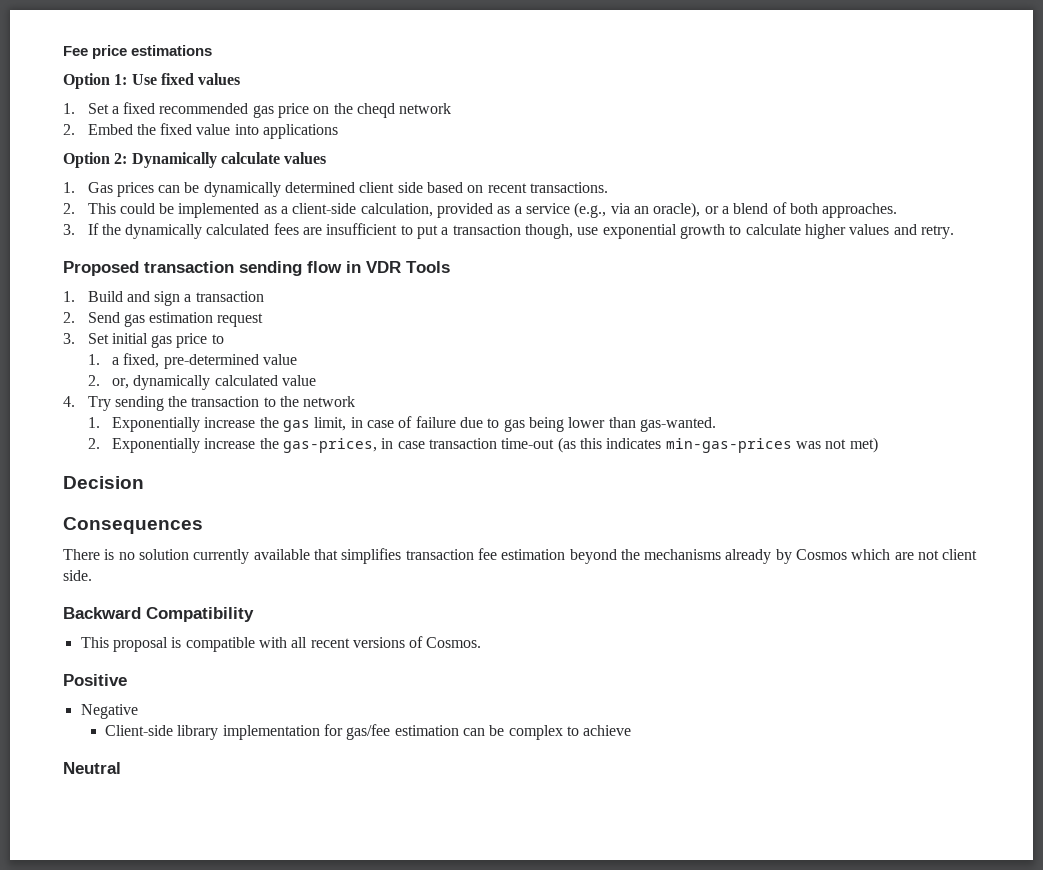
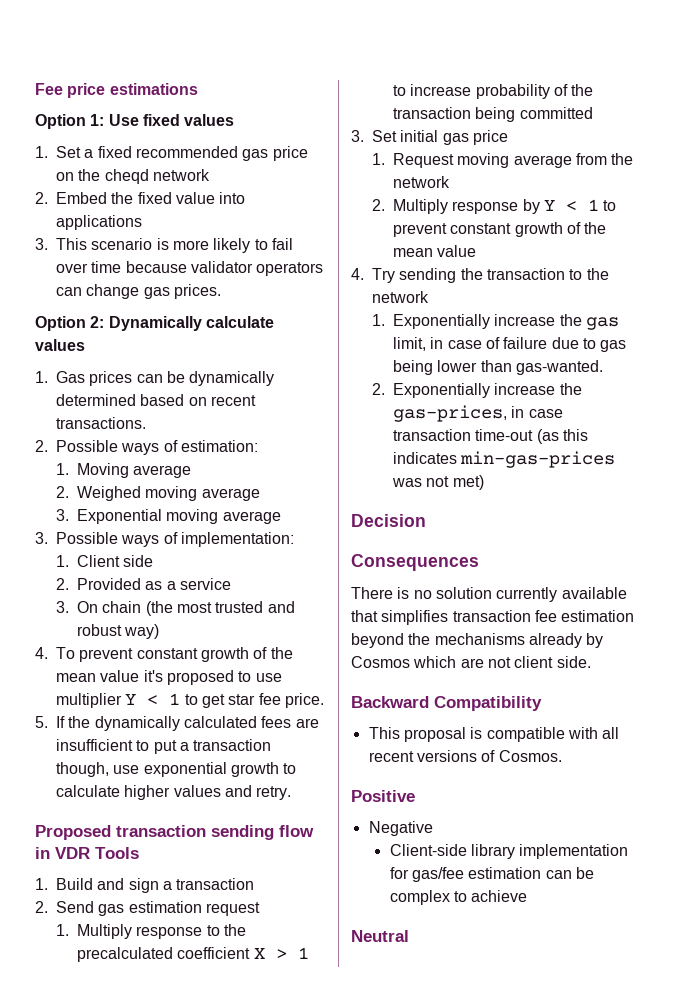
(339, 131) none -> [35,238,293,253] [56,261,324,276] [56,284,221,299] // 3. This scenario is more likely to fail over time because validator operators can change gas prices.
[359,182,423,193] client side -> (136, 400) none
[87,202,898,218] [63,224,75,235] This could be implemented as a client-side calculation, provided as a service (e.g., via an oracle), or a blend of both approaches. // 3. -> [56,440,258,455] [55,463,192,478] [55,486,260,501] [55,509,281,524] [35,532,294,547] [55,555,154,567] [55,578,231,590] [55,601,295,616] [76,624,160,639] [35,647,293,662] [56,670,282,685] [56,693,324,708] [35,716,48,728] Possible ways of estimation: // 1. Moving average // 2. Weighed moving average // 3. Exponential moving average // 3. Possible ways of implementation: // 1. Client side // 2. Provided as a service // 3. On chain (the most trusted and robust way) // 4. To prevent constant growth of the mean value it's proposed to use multiplier Y < 1 to get star fee price. // 5.
(264, 320) none -> [55,924,246,939] [76,947,309,962] [392,84,594,99] [392,107,593,122] // 1. Multiply response to the precalculated coefficient X > 1 to increase probability of the transaction being committed
[211,334,224,344] [87,353,298,369] [87,375,278,390] to // 1. a fixed, pre-determined value // 2. or, dynamically calculated -> [371,153,634,168] [392,176,450,188] [371,199,617,214] [392,222,607,237] [392,248,433,257] // 1. Request moving average from the network // 2. Multiply response by Y < 1 to prevent constant growth of the mean

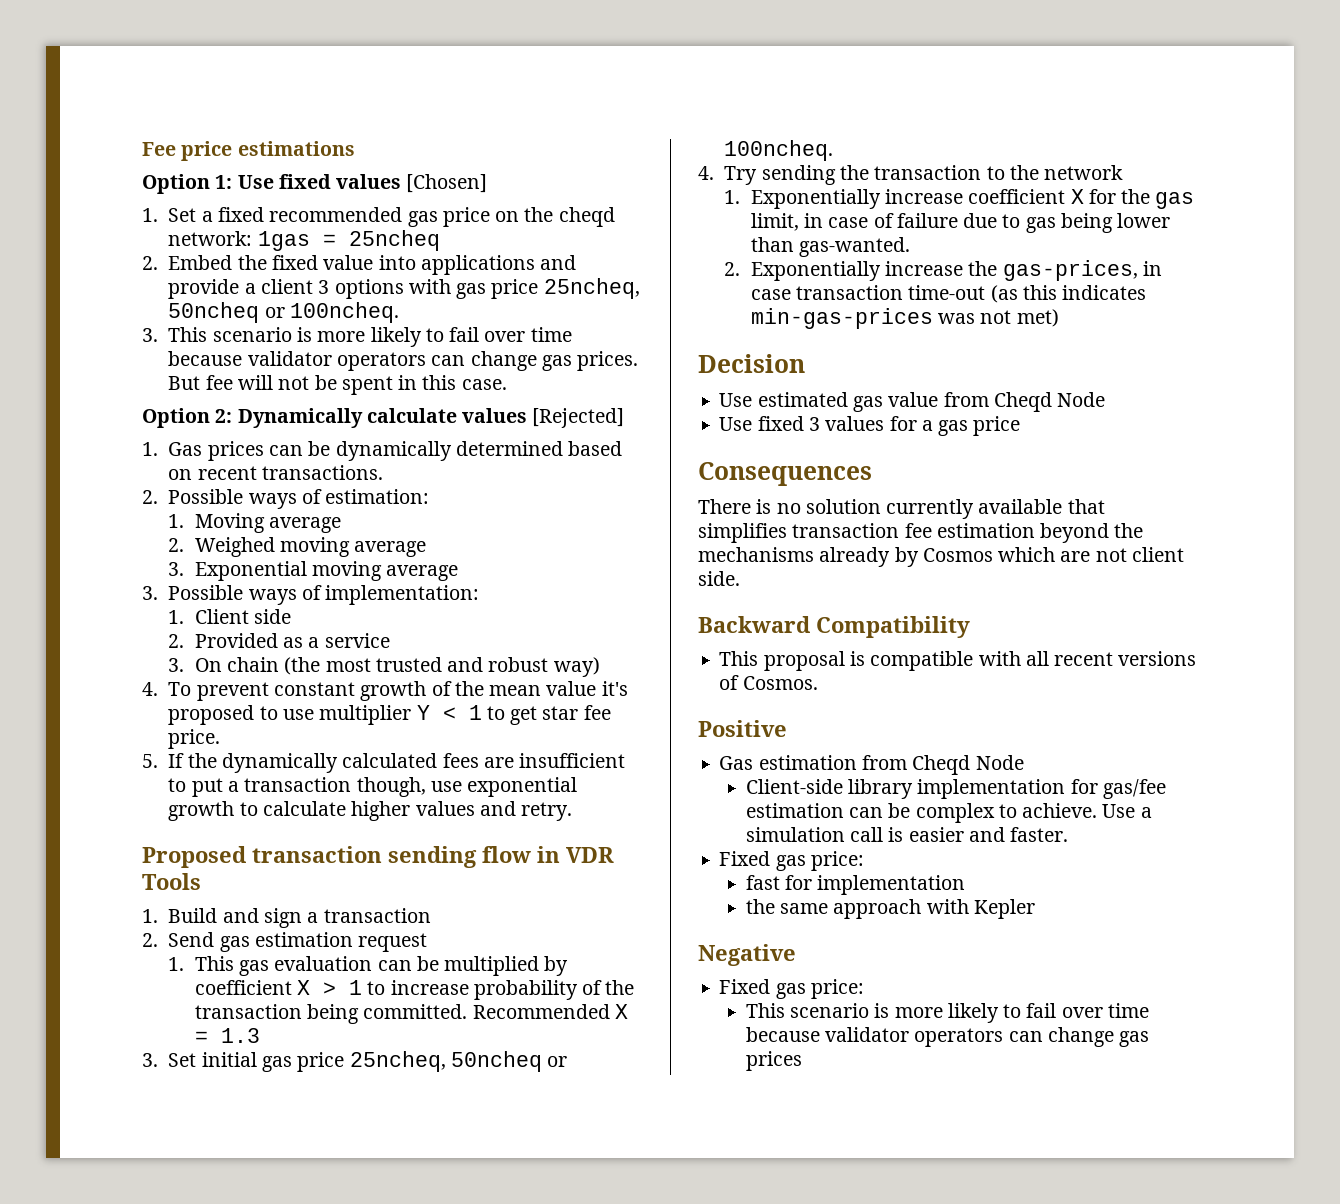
(235, 120) none -> [406,174,488,193] [Chosen]
[152,169,210,181] network -> [168,230,440,251] network: 1gas = 25ncheq
(142, 222) none -> [540,255,577,270] [168,278,640,299] [168,302,399,323] and provide a client 3 options with gas price 25ncheq, 50ncheq or 100ncheq.
(221, 291) none -> [168,375,507,395] But fee will not be spent in this case.
(85, 345) none -> [532,408,625,428] [Rejected]
[76,924,246,939] [76,947,173,962] Multiply response to the precalculated -> [194,956,569,976] This gas evaluation can be multiplied by
[519,107,593,119] committed -> [363,1004,628,1019] [194,1028,260,1043] committed. Recommended X = 1.3
[371,153,634,168] [392,176,450,188] [371,199,617,214] [392,222,607,237] [392,245,477,257] // 1. Request moving average from the network // 2. Multiply response by Y < 1 to prevent constant growth of the mean value -> [349,1051,568,1072] [724,140,834,161] 25ncheq, 50ncheq or 100ncheq.
(556, 320) none -> [968,189,1116,204] coefficient X for
(426, 520) none -> [719,392,1106,412] [719,416,1021,436] // Use estimated gas value from Cheqd Node // Use fixed 3 values for a gas price
[368,821,433,836] Negative -> [719,755,1024,775] Gas estimation from Cheqd Node
[471,890,528,902] [351,930,409,942] achieve // Neutral -> [1022,803,1152,818] [745,827,1069,842] [719,851,864,871] [745,875,966,895] [745,899,1035,919] [698,944,796,966] [719,979,864,999] [745,1003,1150,1023] [745,1027,1150,1047] [745,1051,802,1071] achieve. Use a simulation call is easier and faster. // Fixed gas price: // fast for implementation // the same approach with Kepler // Negative // Fixed gas price: // This scenario is more likely to fail over time because validator operators can change gas prices

